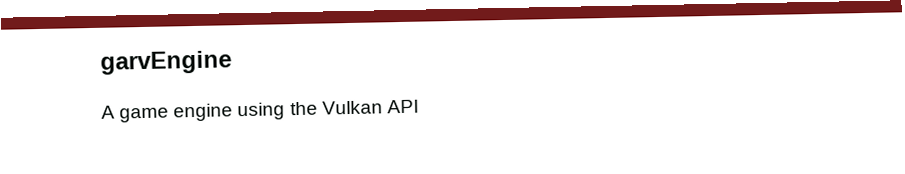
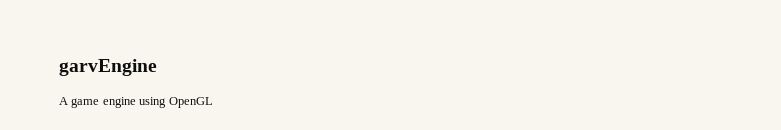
[289,99,419,116] the Vulkan API -> [168,97,213,108] OpenGL

